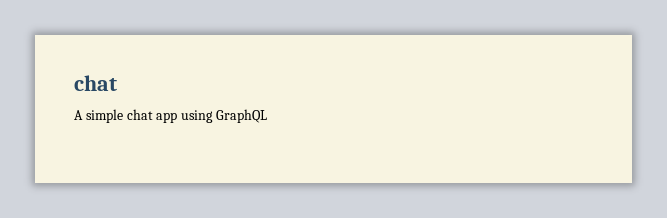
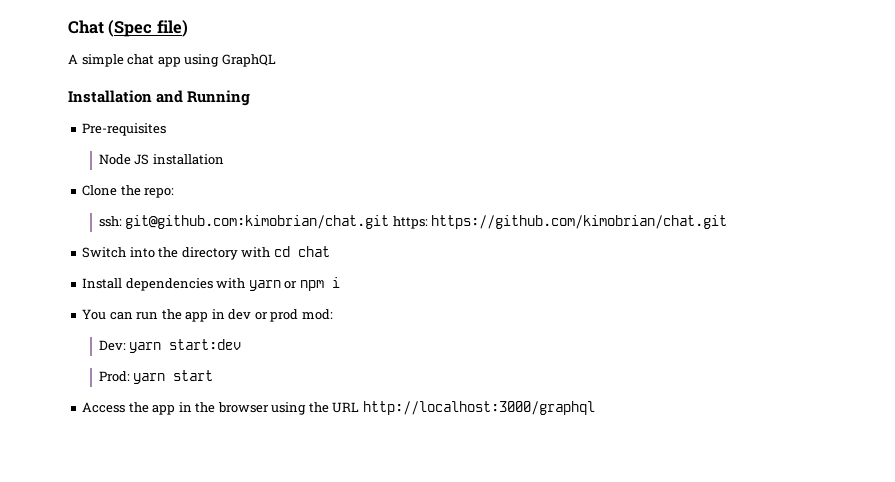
[74,75,117,91] chat -> [68,20,188,37] Chat (Spec file)
(267, 116) none -> [68,90,251,106] [82,123,167,136] [98,154,224,165] [82,185,175,198] [98,215,728,229] [82,246,330,260] [82,277,340,291] [82,309,333,322] [98,339,242,353] [98,370,214,384] [82,401,595,415] // Installation and Running // Pre-requisites // Node JS installation // Clone the repo: // ssh: git@github.com:kimobrian/chat.git https: https://github.com/kimobrian/chat.git // Switch into the directory with cd chat // Install dependencies with yarn or npm i // You can run the app in dev or prod mod: // Dev: yarn start:dev // Prod: yarn start // Access the app in the browser using the URL http://localhost:3000/graphql

